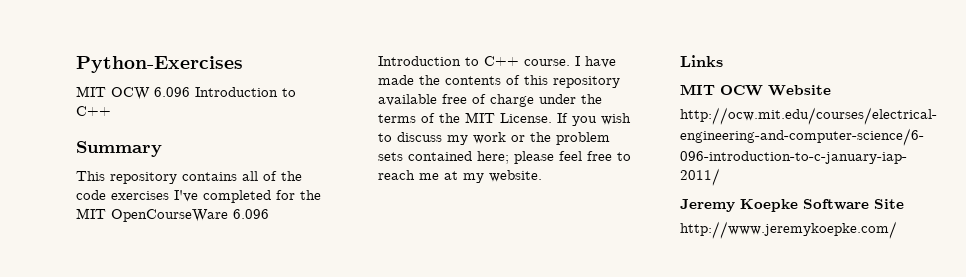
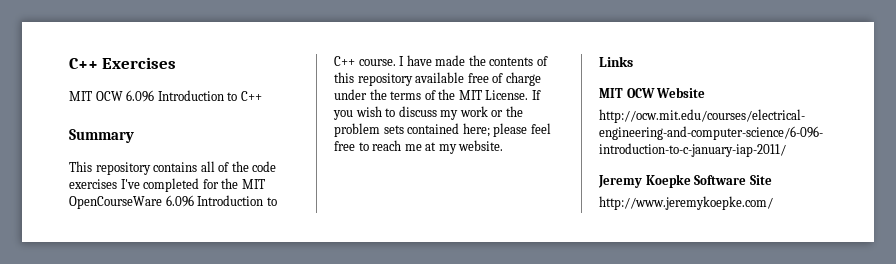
[76,56,243,73] Python-Exercises -> [69,57,177,69] C++ Exercises

